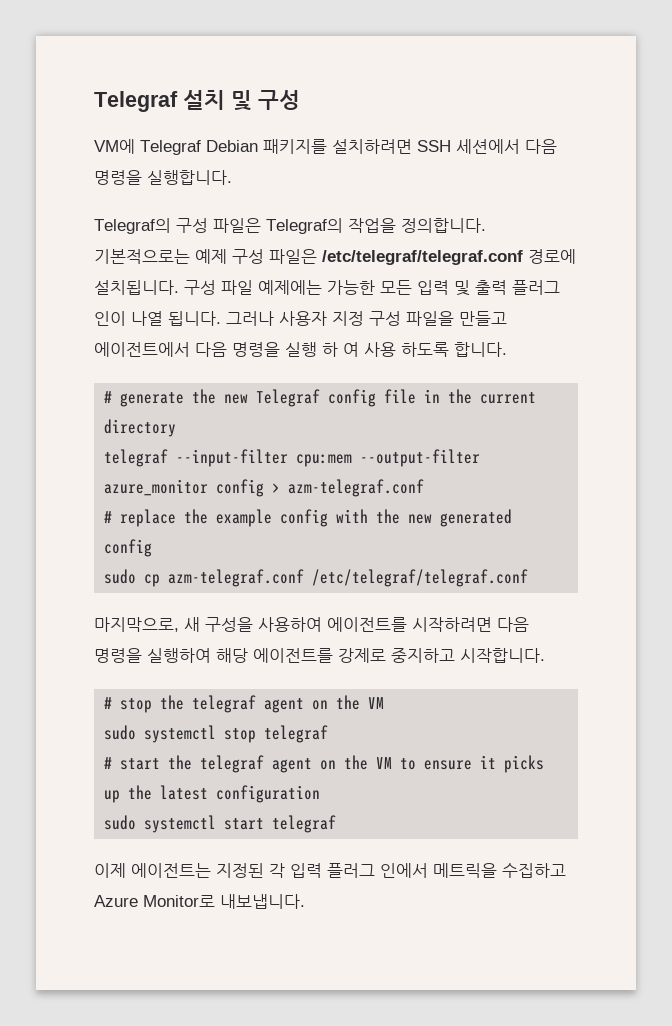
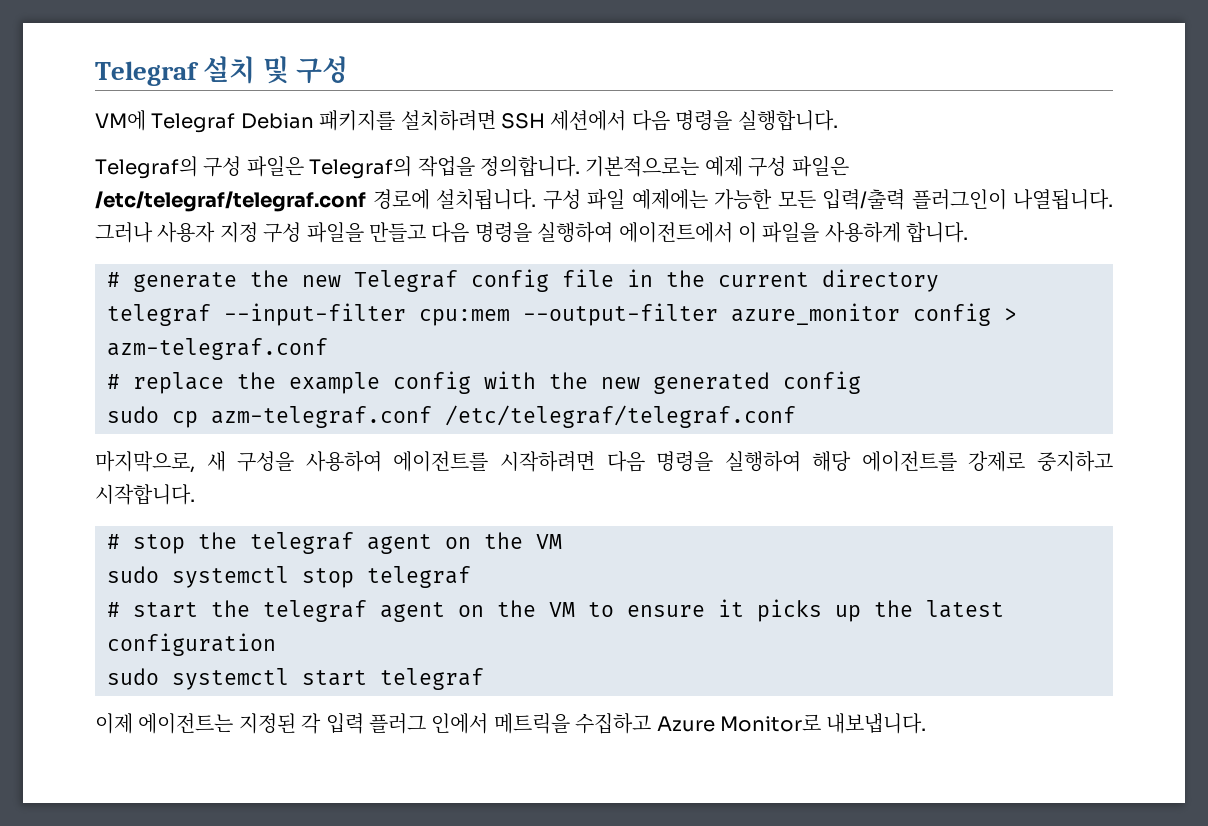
[417,280,560,296] [94,311,221,326] 입력 및 출력 플러그 인이 나열 됩니다. -> [822,189,1113,210] 입력/출력 플러그인이 나열됩니다.
[94,342,449,357] 에이전트에서 다음 명령을 실행 하 여 사용 하도록 -> [431,222,901,243] 다음 명령을 실행하여 에이전트에서 이 파일을 사용하게

